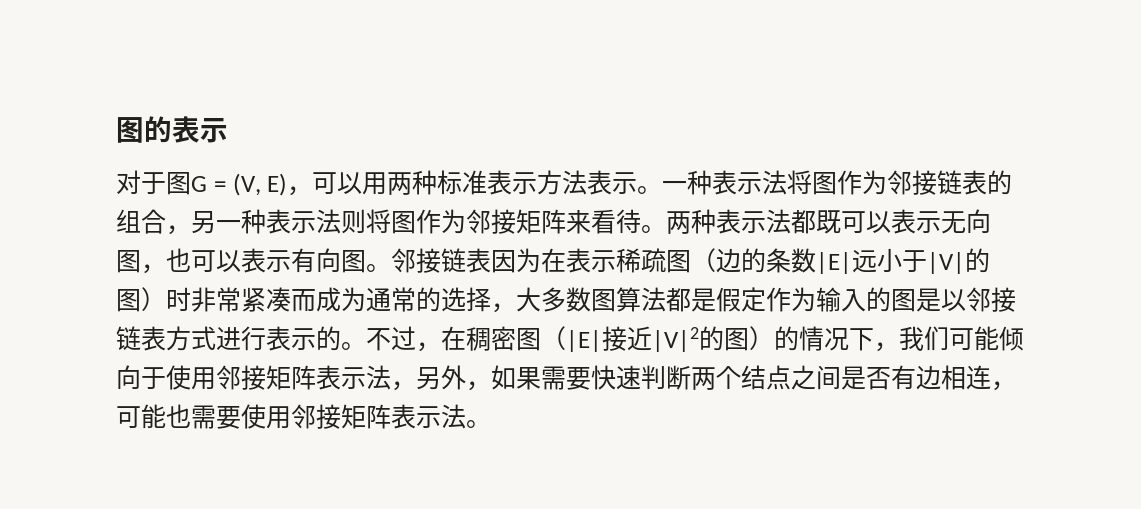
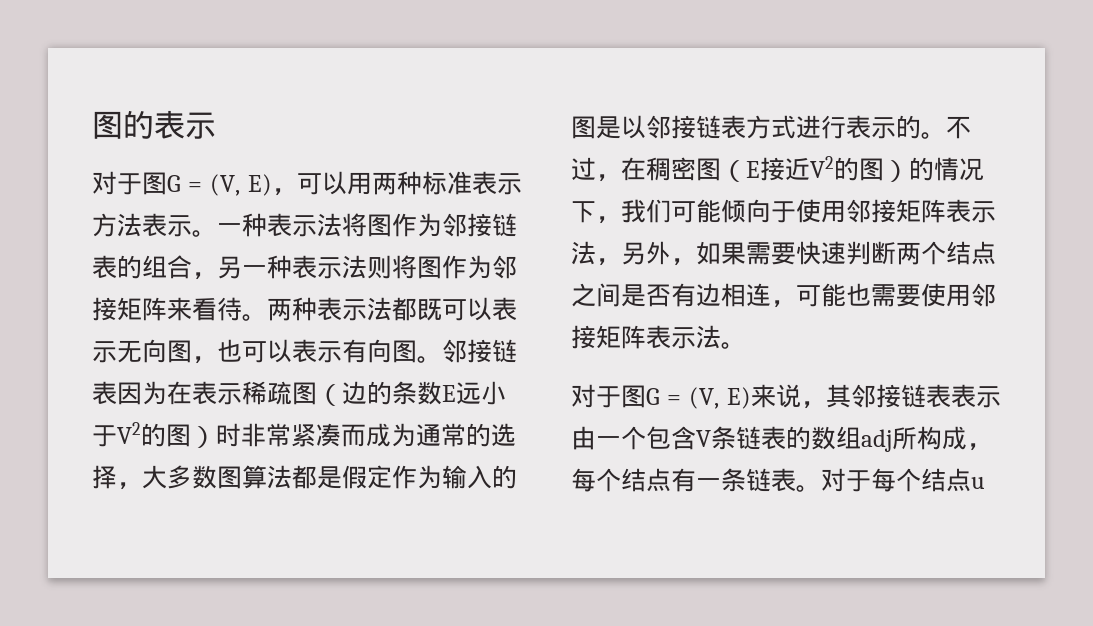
[816,248,965,274] |E|远小于|V| -> [442,381,506,405] [92,422,141,447] E远小于V2
[566,326,699,352] |E|接近|V|2 -> [746,156,834,181] E接近V2
(491, 424) none -> [571,384,1001,409] [571,426,992,452] [571,468,985,492] // 对于图G = (V, E)来说，其邻接链表表示由一个包含V条链表的数组adj所构成，每个结点有一条链表。对于每个结点u

